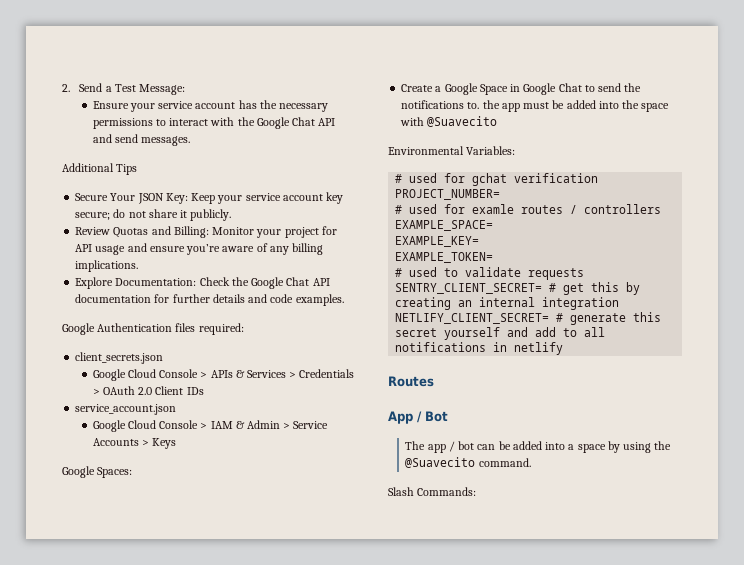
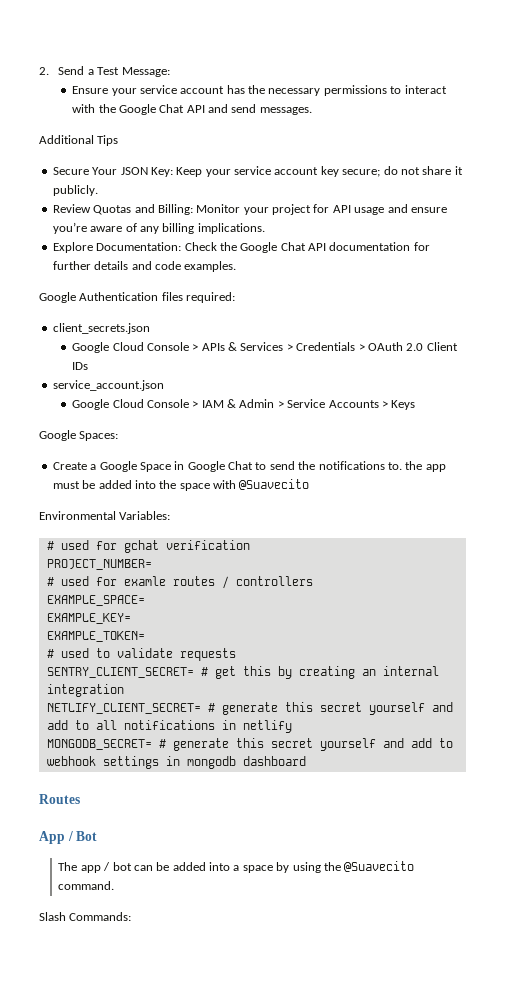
(564, 348) none -> [46,738,453,751] [46,756,306,769] // MONGODB_SECRET= # generate this secret yourself and add to webhook settings in mongodb dashboard

